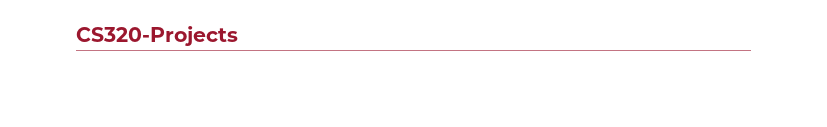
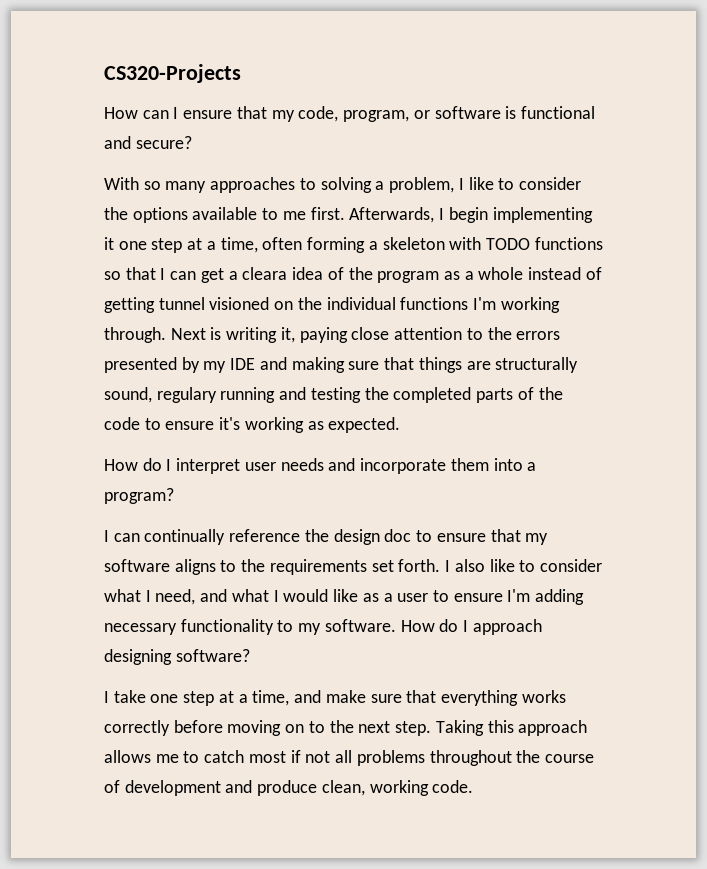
(238, 36) none -> [104,106,595,122] [104,136,192,149] [104,177,581,193] [104,207,593,223] [104,237,603,253] [104,267,602,283] [104,297,560,313] [104,327,561,343] [104,357,579,373] [104,387,563,403] [104,417,401,433] [104,458,537,474] [104,488,174,504] [104,529,549,545] [104,559,602,575] [104,589,585,605] [104,619,542,635] [104,649,250,665] [104,690,566,706] [104,720,588,736] [104,750,594,766] [104,780,474,796] // How can I ensure that my code, program, or software is functional and secure? // With so many approaches to solving a problem, I like to consider the options available to me first. Afterwards, I begin implementing it one step at a time, often forming a skeleton with TODO functions so that I can get a cleara idea of the program as a whole instead of getting tunnel visioned on the individual functions I'm working through. Next is writing it, paying close attention to the errors presented by my IDE and making sure that things are structurally sound, regulary running and testing the completed parts of the code to ensure it's working as expected. // How do I interpret user needs and incorporate them into a program? // I can continually reference the design doc to ensure that my software aligns to the requirements set forth. I also like to consider what I need, and what I would like as a user to ensure I'm adding necessary functionality to my software. How do I approach designing software? // I take one step at a time, and make sure that everything works correctly before moving on to the next step. Taking this approach allows me to catch most if not all problems throughout the course of development and produce clean, working code.

